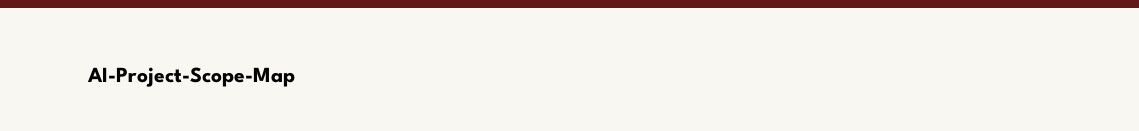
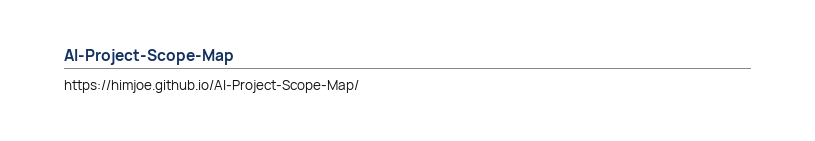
(295, 77) none -> [64,80,359,93] // https://himjoe.github.io/AI-Project-Scope-Map/

